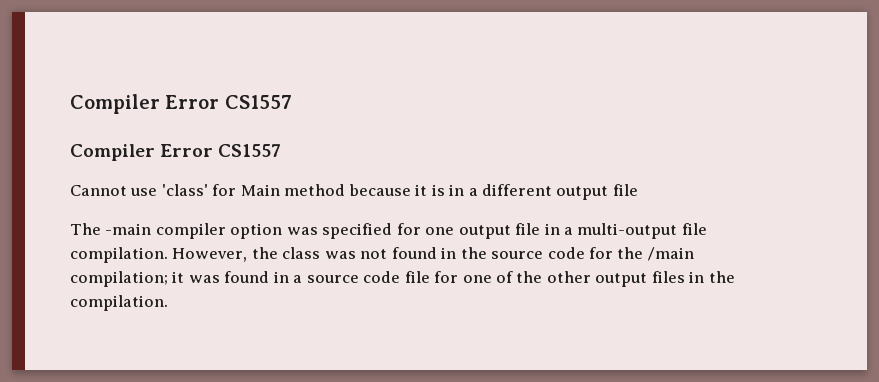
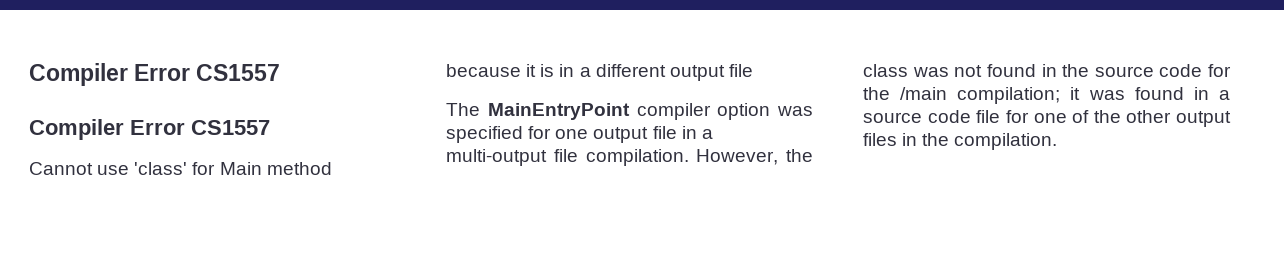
[105,223,152,235] -main -> [487,103,630,120] MainEntryPoint

